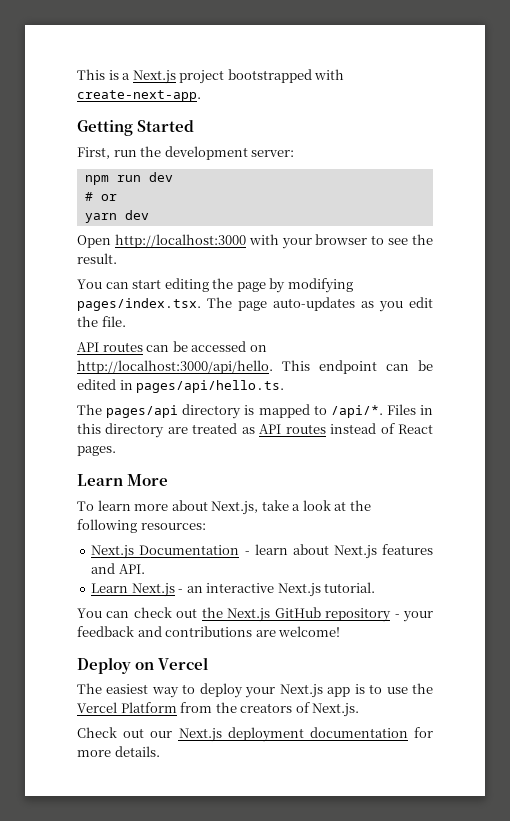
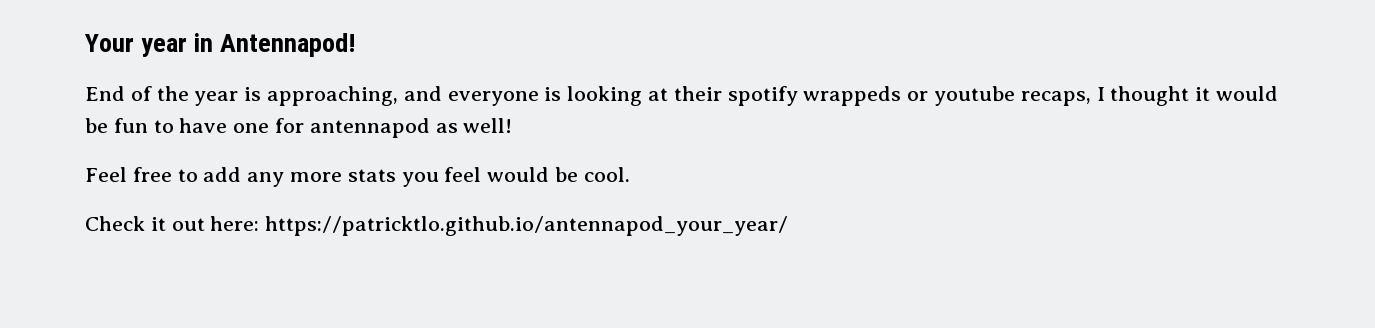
[77,69,345,84] [77,90,201,102] [77,120,195,136] [77,146,295,160] [84,172,173,185] [84,192,117,201] [84,210,149,223] [77,234,433,249] [77,253,117,264] [77,278,353,293] [77,297,433,312] [77,316,126,327] [77,341,267,352] [77,360,433,374] [77,379,285,393] [77,404,433,419] [77,423,434,438] [77,446,116,456] [77,474,169,486] [77,500,371,515] [77,519,206,533] [91,544,433,559] [91,563,145,574] [91,582,376,597] [77,607,434,622] [77,626,341,637] [77,657,209,674] [77,683,433,698] [77,702,360,717] [77,727,433,742] [77,746,160,757] This is a Next.js project bootstrapped with create-next-app. // Getting Started // First, run the development server: // npm run dev // # or // yarn dev // Open http://localhost:3000 with your browser to see the result. // You can start editing the page by modifying pages/index.tsx. The page auto-updates as you edit the file. // API routes can be accessed on http://localhost:3000/api/hello. This endpoint can be edited in pages/api/hello.ts. // The pages/api directory is mapped to /api/*. Files in this directory are treated as API routes instead of React pages. // Learn More // To learn more about Next.js, take a look at the following resources: // Next.js Documentation - learn about Next.js features and API. // Learn Next.js - an interactive Next.js tutorial. // You can check out the Next.js GitHub repository - your feedback and contributions are welcome! // Deploy on Vercel // The easiest way to deploy your Next.js app is to use the Vercel Platform from the creators of Next.js. // Check out our Next.js deployment documentation for more details. -> [84,33,356,57] [85,86,1279,106] [85,118,513,138] [85,167,630,187] [85,216,789,236] Your year in Antennapod! // End of the year is approaching, and everyone is looking at their spotify wrappeds or youtube recaps, I thought it would be fun to have one for antennapod as well! // Feel free to add any more stats you feel would be cool. // Check it out here: https://patricktlo.github.io/antennapod_your_year/

